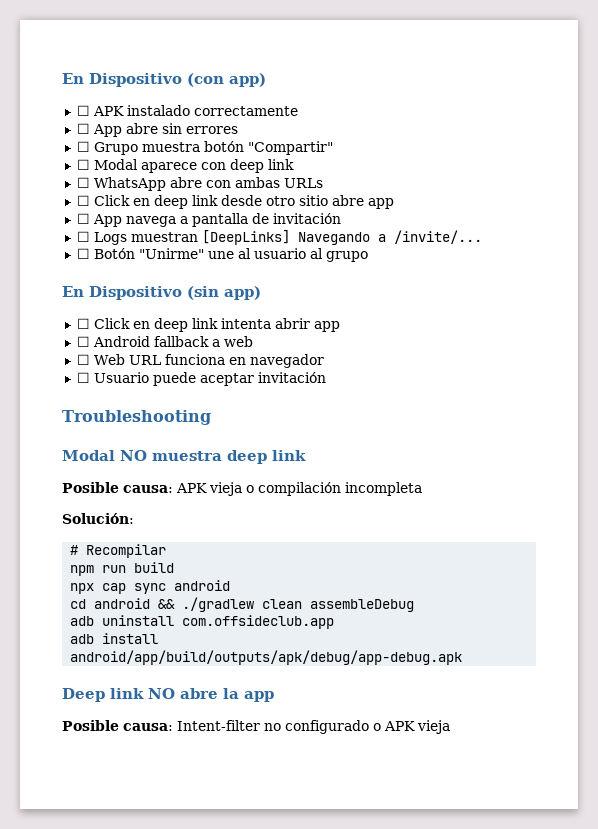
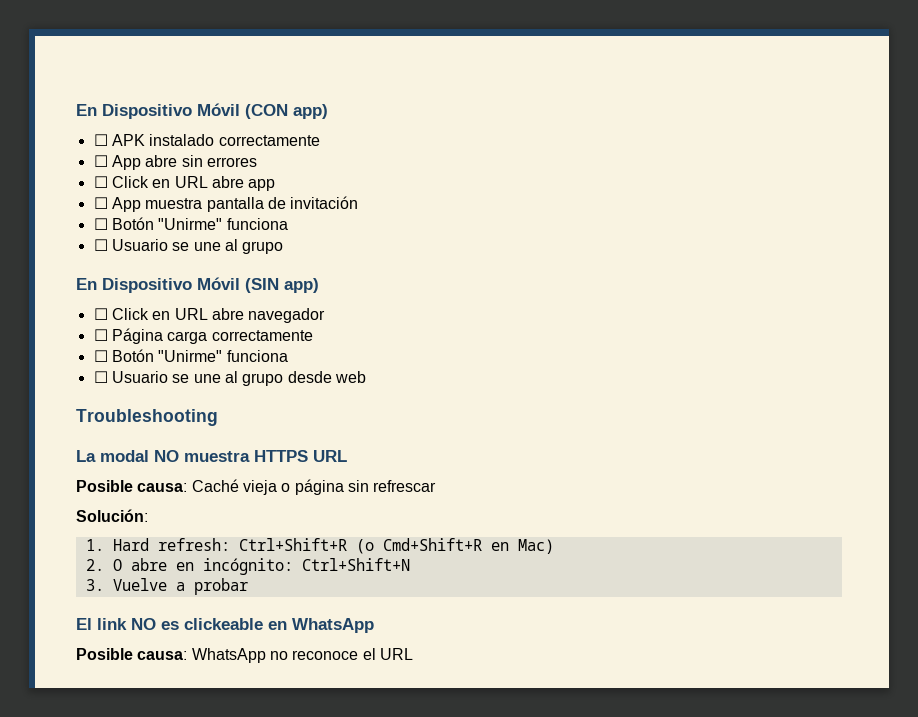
[62,73,224,87] En Dispositivo (con -> [76,103,288,119] En Dispositivo Móvil (CON
[93,141,333,155] [76,159,294,173] [76,177,323,191] [76,195,328,209] Grupo muestra botón "Compartir" // ☐ Modal aparece con deep link // ☐ WhatsApp abre con ambas URLs // ☐ Click en deep link desde otro sitio -> [111,176,208,188] Click en URL
[125,216,188,227] navega a -> [145,198,203,209] muestra
[93,230,482,245] [76,248,306,259] Logs muestran [DeepLinks] Navegando a /invite/... // ☐ Botón "Unirme" une al usuario -> [111,217,288,230] [93,239,221,251] Botón "Unirme" funciona // ☐ Usuario se une
[187,286,219,300] (sin -> [197,277,279,293] Móvil (SIN
[153,318,340,332] [76,336,253,347] [76,354,324,368] [76,372,326,386] [62,410,211,425] [62,450,306,464] [62,482,207,493] deep link intenta abrir app // ☐ Android fallback a web // ☐ Web URL funciona en navegador // ☐ Usuario puede aceptar invitación // Troubleshooting // Modal NO muestra deep link // Posible causa: APK -> [174,308,326,323] [93,328,313,344] [93,349,288,362] [93,371,366,386] [76,409,218,426] [76,450,347,462] [76,479,239,492] URL abre navegador // ☐ Página carga correctamente // ☐ Botón "Unirme" funciona // ☐ Usuario se une al grupo desde web // Troubleshooting // La modal NO muestra HTTPS URL // Posible causa: Caché
[258,482,422,496] [62,513,134,524] [70,544,167,558] [70,562,175,576] [70,580,231,594] [70,597,415,612] [70,615,335,629] [70,633,159,644] [70,650,463,665] [62,688,274,702] [62,720,450,734] compilación incompleta // Solución: // # Recompilar // npm run build // npx cap sync android // cd android && ./gradlew clean assembleDebug // adb uninstall com.offsideclub.app // adb install android/app/build/outputs/apk/debug/app-debug.apk // Deep link NO abre la app // Posible causa: Intent-filter no configurado o APK vieja -> [294,479,437,495] [76,509,148,522] [85,538,554,554] [85,558,410,575] [85,578,248,595] [76,618,374,633] [76,648,413,663] página sin refrescar // Solución: // 1. Hard refresh: Ctrl+Shift+R (o Cmd+Shift+R en Mac) // 2. O abre en incógnito: Ctrl+Shift+N // 3. Vuelve a probar // El link NO es clickeable en WhatsApp // Posible causa: WhatsApp no reconoce el URL

